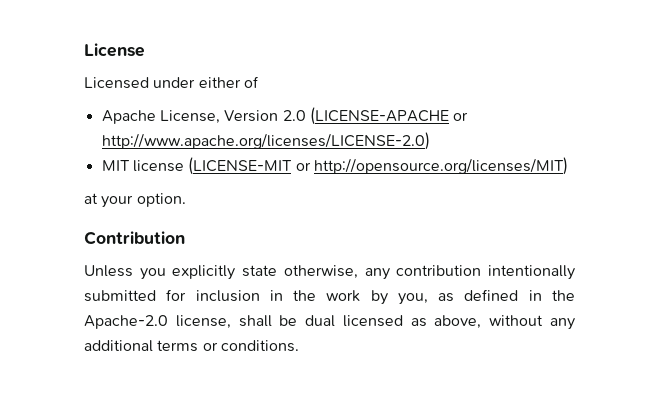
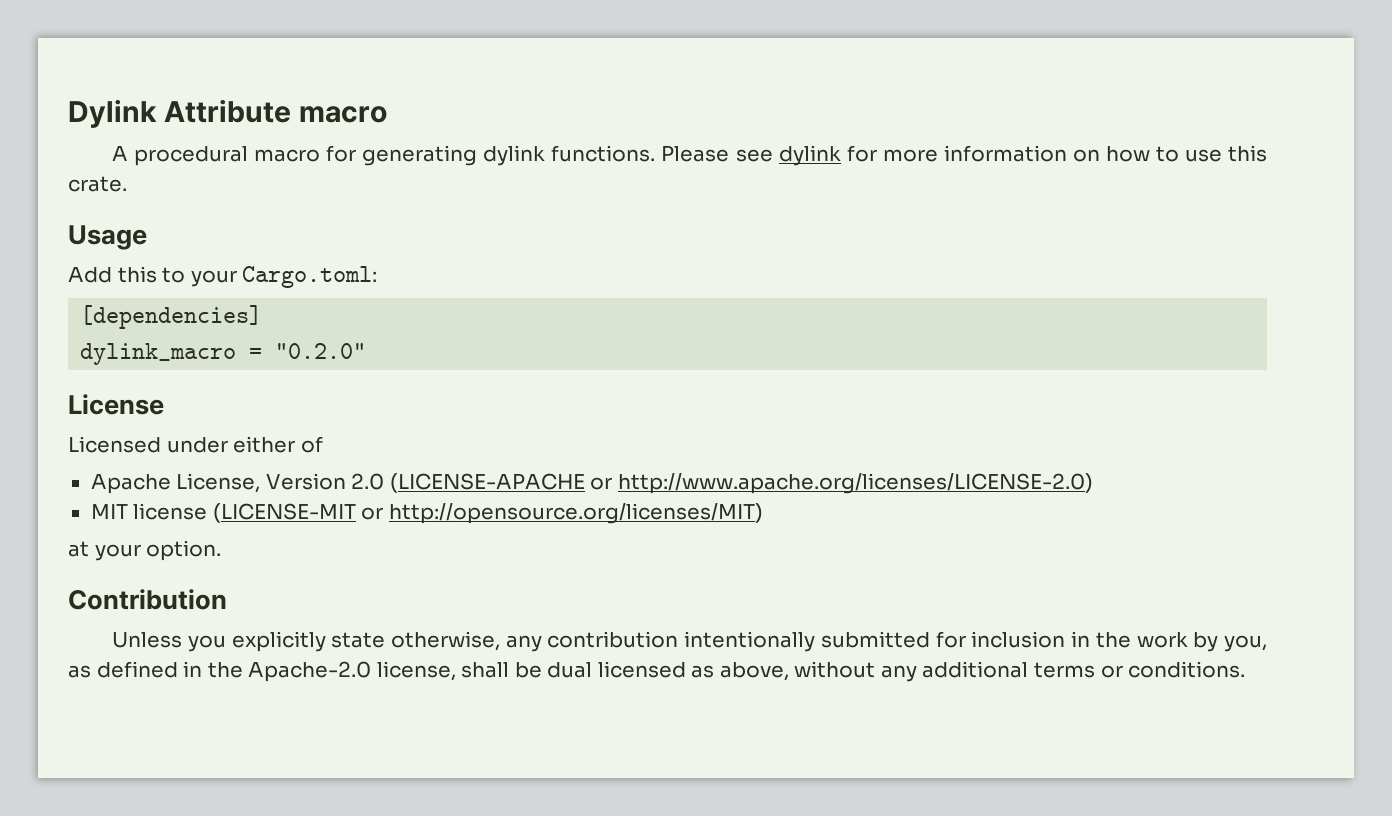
(84, 50) none -> [68,99,387,128] [112,145,1267,166] [68,176,127,192] [68,225,147,250] [68,266,378,288] [80,305,263,329] [80,343,367,365] Dylink Attribute macro // A procedural macro for generating dylink functions. Please see dylink for more information on how to use this crate. // Usage // Add this to your Cargo.toml: // [dependencies] // dylink_macro = "0.2.0" //

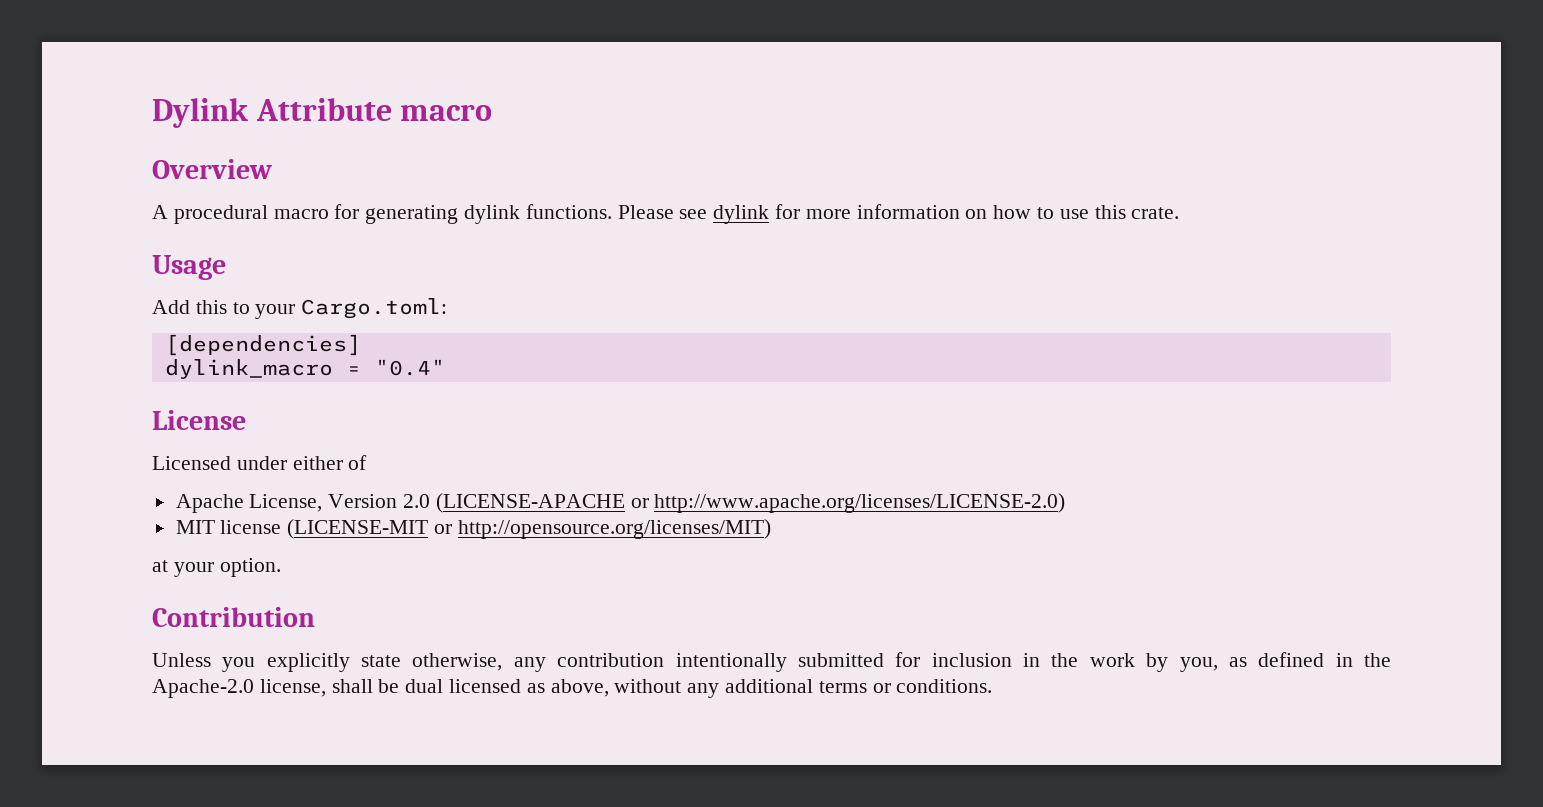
(387, 114) none -> [152,159,272,179] // Overview
[275,343,367,359] "0.2.0" -> [374,359,445,376] "0.4"

